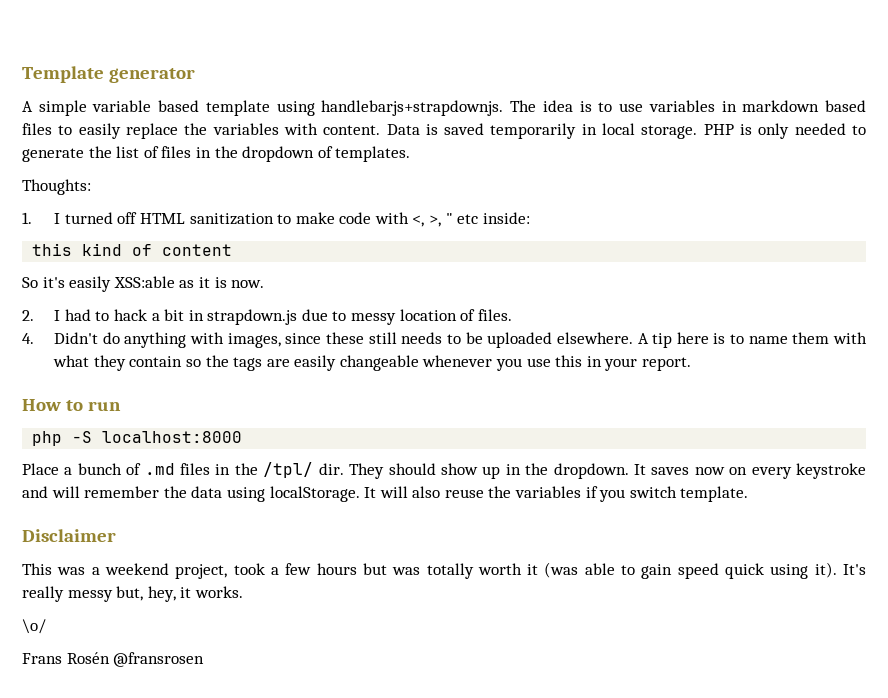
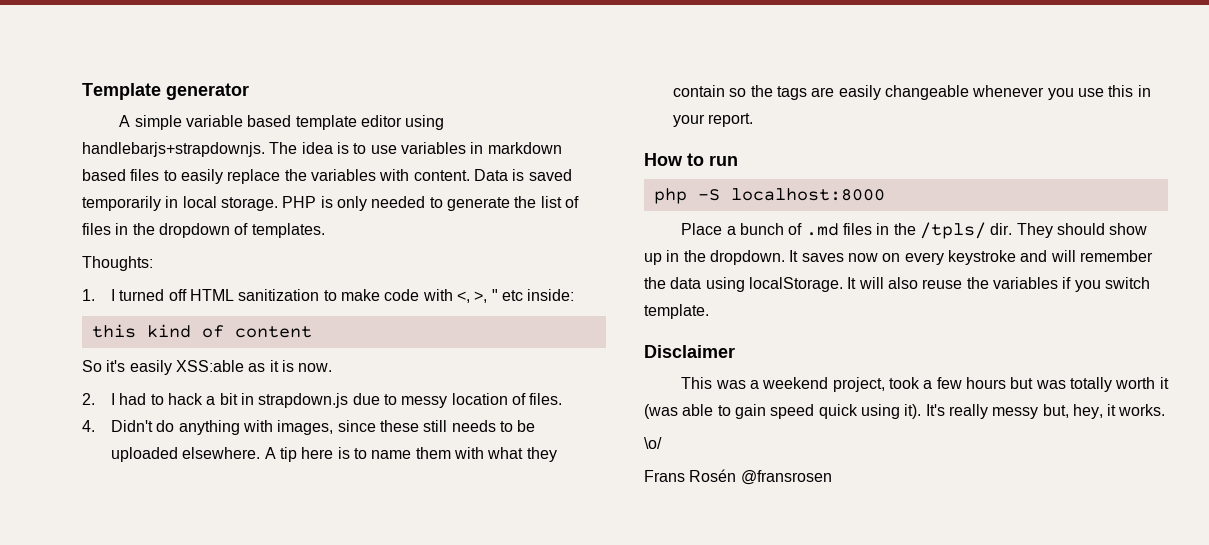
(270, 108) none -> [361,115,403,127] editor
[263,462,314,478] /tpl/ -> [919,222,986,239] /tpls/

